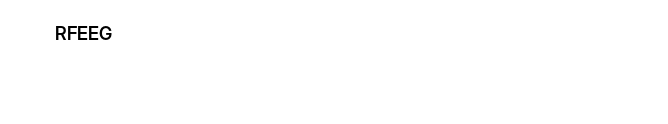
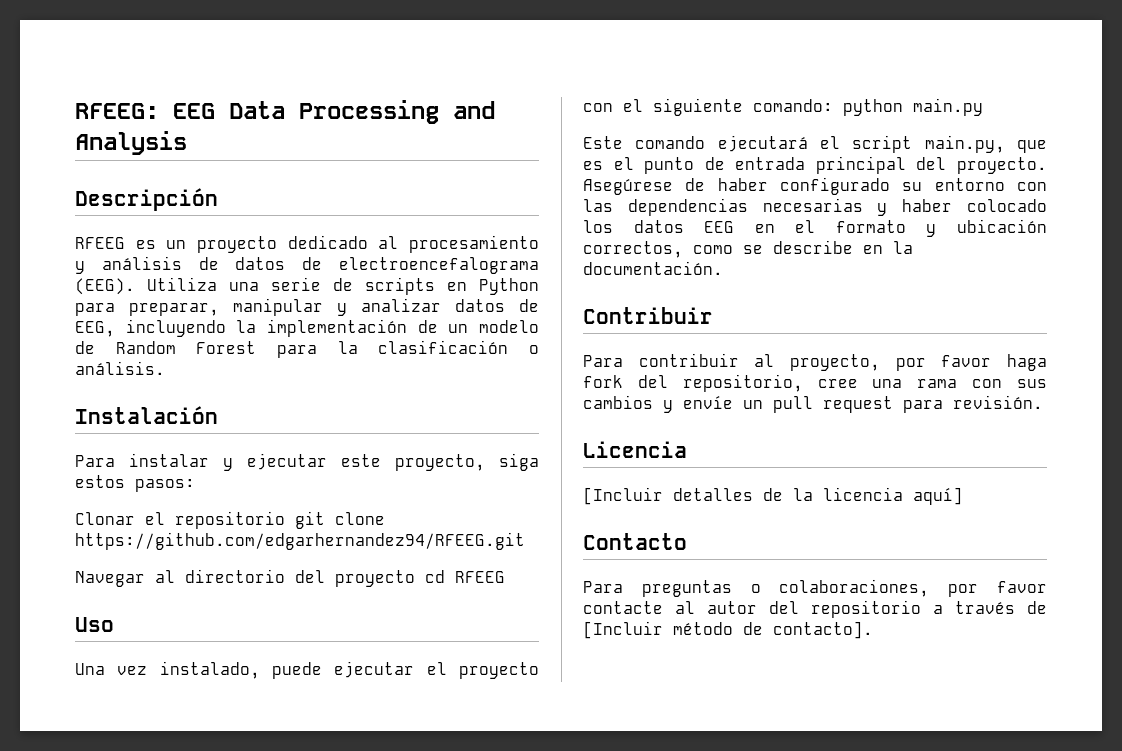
[55,26,112,40] RFEEG -> [75,100,495,124] [75,131,187,155] [75,188,218,211] [75,235,539,253] [75,256,539,274] [75,277,539,295] [75,298,539,316] [75,319,539,337] [75,340,539,358] [75,361,165,375] [75,406,218,424] [75,453,539,471] [75,475,195,492] [75,511,385,529] [75,532,525,550] [75,569,505,587] [75,617,114,632] [75,661,539,679] [583,98,983,116] [583,135,1047,153] [583,156,1047,174] [583,177,1047,195] [583,198,1047,216] [583,219,1047,237] [583,240,913,258] [583,261,723,275] [583,307,713,324] [583,353,1047,371] [583,374,1047,392] [583,395,1043,413] [583,441,687,458] [583,487,963,505] [583,533,687,550] [583,579,1047,597] [583,600,1047,618] [583,621,873,639] RFEEG: EEG Data Processing and Analysis // Descripción // RFEEG es un proyecto dedicado al procesamiento y análisis de datos de electroencefalograma (EEG). Utiliza una serie de scripts en Python para preparar, manipular y analizar datos de EEG, incluyendo la implementación de un modelo de Random Forest para la clasificación o análisis. // Instalación // Para instalar y ejecutar este proyecto, siga estos pasos: // Clonar el repositorio git clone https://github.com/edgarhernandez94/RFEEG.git // Navegar al directorio del proyecto cd RFEEG // Uso // Una vez instalado, puede ejecutar el proyecto con el siguiente comando: python main.py // Este comando ejecutará el script main.py, que es el punto de entrada principal del proyecto. Asegúrese de haber configurado su entorno con las dependencias necesarias y haber colocado los datos EEG en el formato y ubicación correctos, como se describe en la documentación. // Contribuir // Para contribuir al proyecto, por favor haga fork del repositorio, cree una rama con sus cambios y envíe un pull request para revisión. // Licencia // [Incluir detalles de la licencia aquí] // Contacto // Para preguntas o colaboraciones, por favor contacte al autor del repositorio a través de [Incluir método de contacto].

